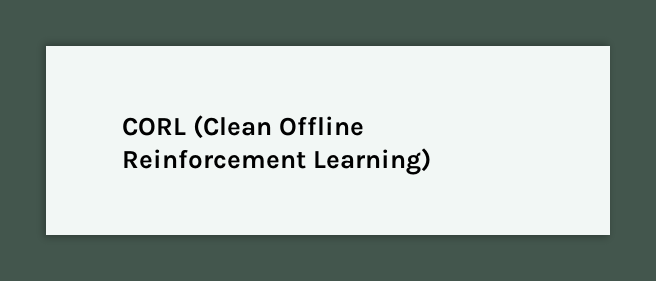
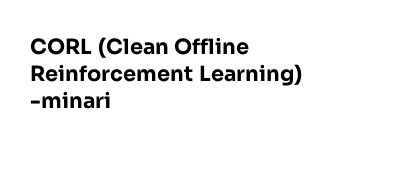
(432, 161) none -> [30,91,111,109] -minari

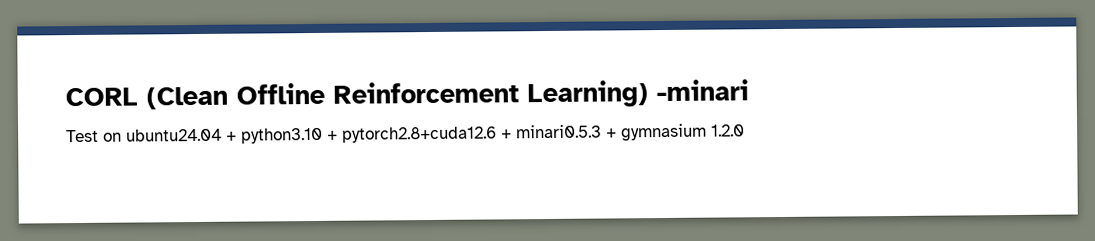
(111, 100) none -> [66,123,745,144] // Test on ubuntu24.04 + python3.10 + pytorch2.8+cuda12.6 + minari0.5.3 + gymnasium 1.2.0

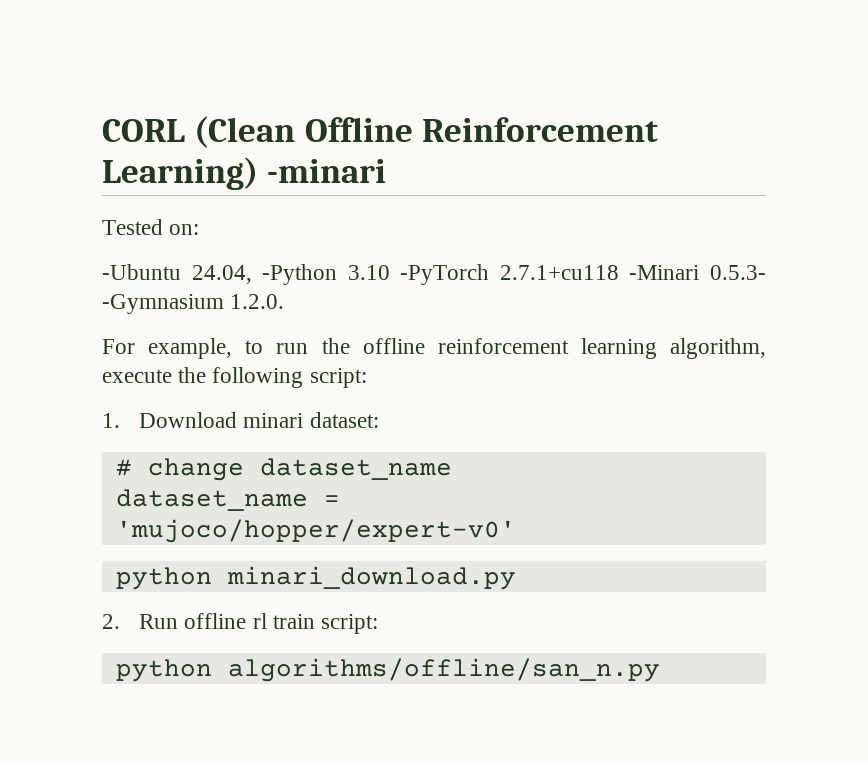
[66,123,745,144] Test on ubuntu24.04 + python3.10 + pytorch2.8+cuda12.6 + minari0.5.3 + gymnasium 1.2.0 -> [102,219,200,235] [102,264,766,285] [102,294,285,314] [102,338,766,359] [102,367,367,388] [102,412,379,428] [115,458,452,481] [115,489,340,511] [115,519,516,543] [115,566,516,590] [102,613,378,634] [115,658,660,682] Tested on: // -Ubuntu 24.04, -Python 3.10 -PyTorch 2.7.1+cu118 -Minari 0.5.3- -Gymnasium 1.2.0. // For example, to run the offline reinforcement learning algorithm, execute the following script: // 1. Download minari dataset: // # change dataset_name // dataset_name = 'mujoco/hopper/expert-v0' // python minari_download.py // 2. Run offline rl train script: // python algorithms/offline/san_n.py

